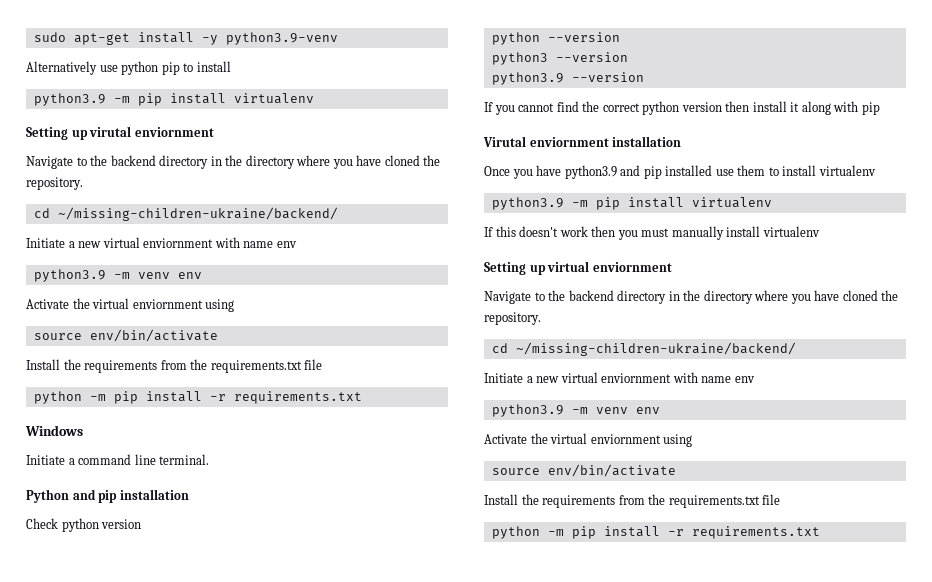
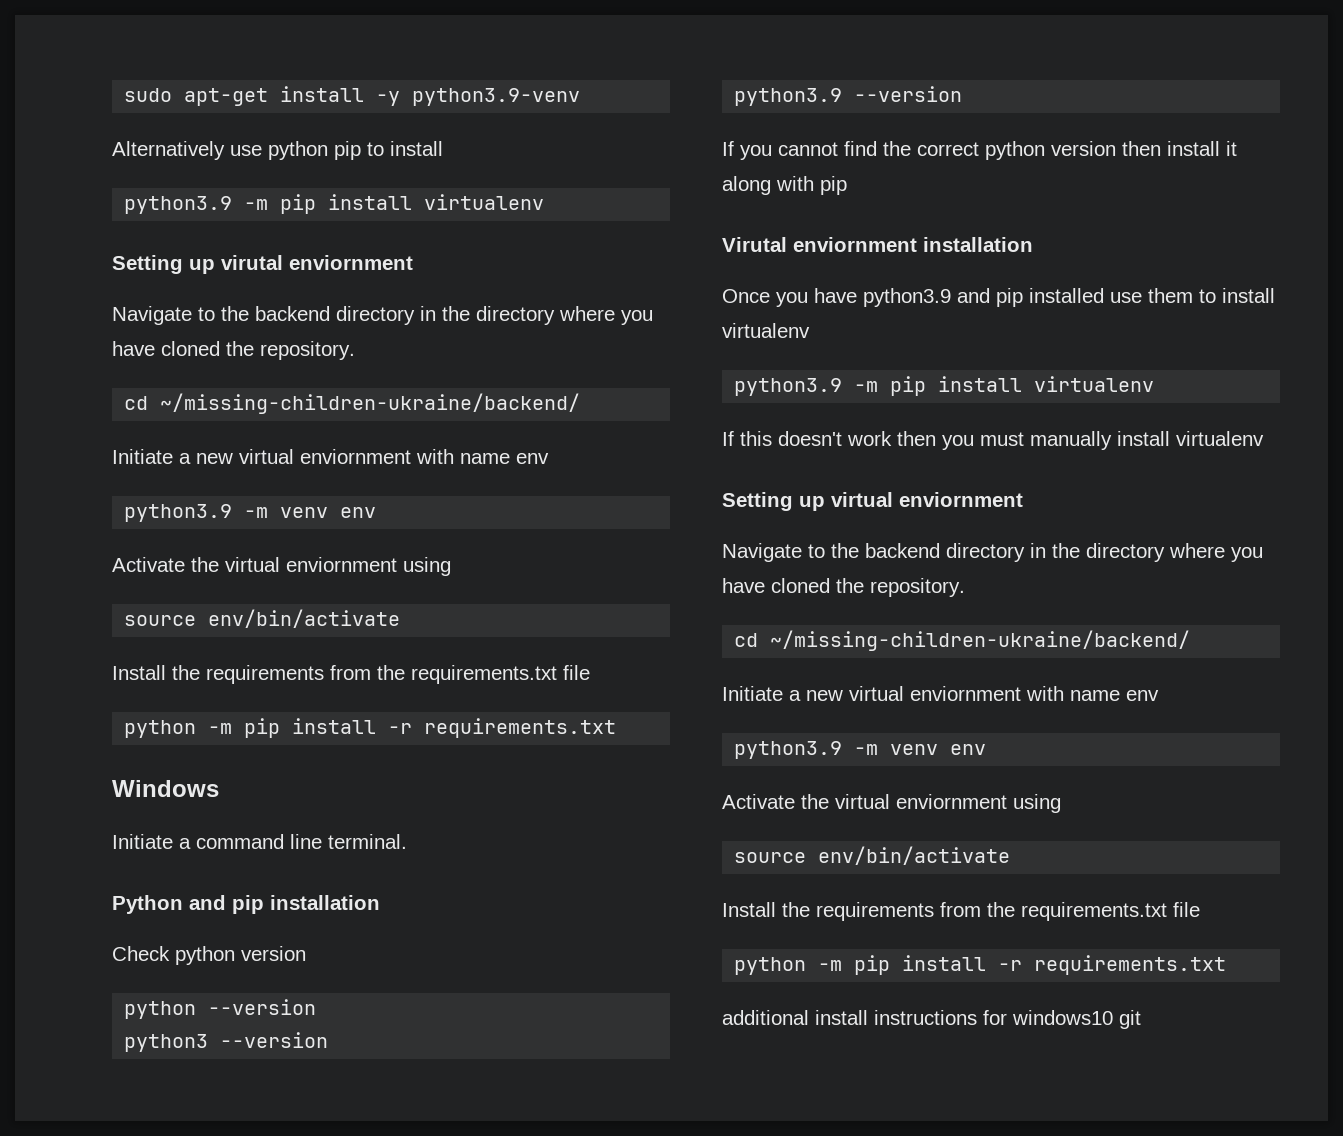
(820, 532) none -> [722,1010,1141,1029] // additional install instructions for windows10 git

